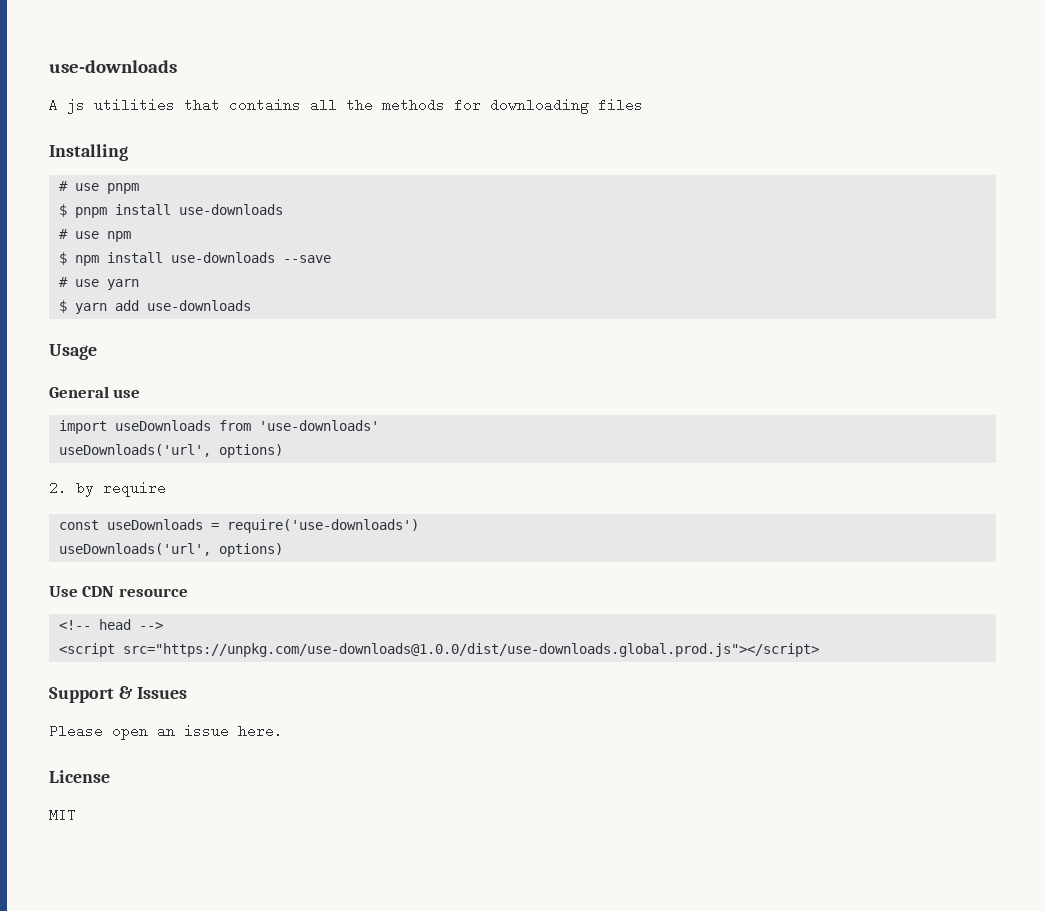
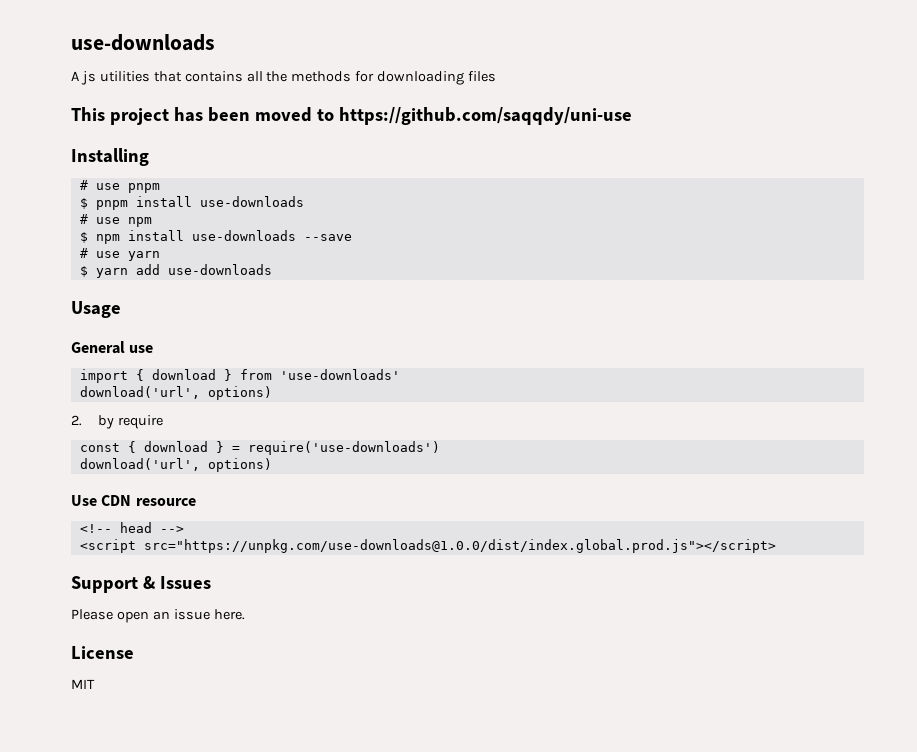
(643, 105) none -> [71,107,632,125] // This project has been moved to https://github.com/saqqdy/uni-use
[115,420,212,431] useDownloads -> [135,369,232,381] { download }
[59,444,212,457] useDownloads('url', -> [79,386,200,399] download('url',
[107,519,204,530] useDownloads -> [127,441,224,453] { download }
[59,543,212,556] useDownloads('url', -> [79,458,200,471] download('url',
[123,643,820,657] src="https://unpkg.com/use-downloads@1.0.0/dist/use-downloads.global.prod.js"></script> -> [143,539,776,553] src="https://unpkg.com/use-downloads@1.0.0/dist/index.global.prod.js"></script>

